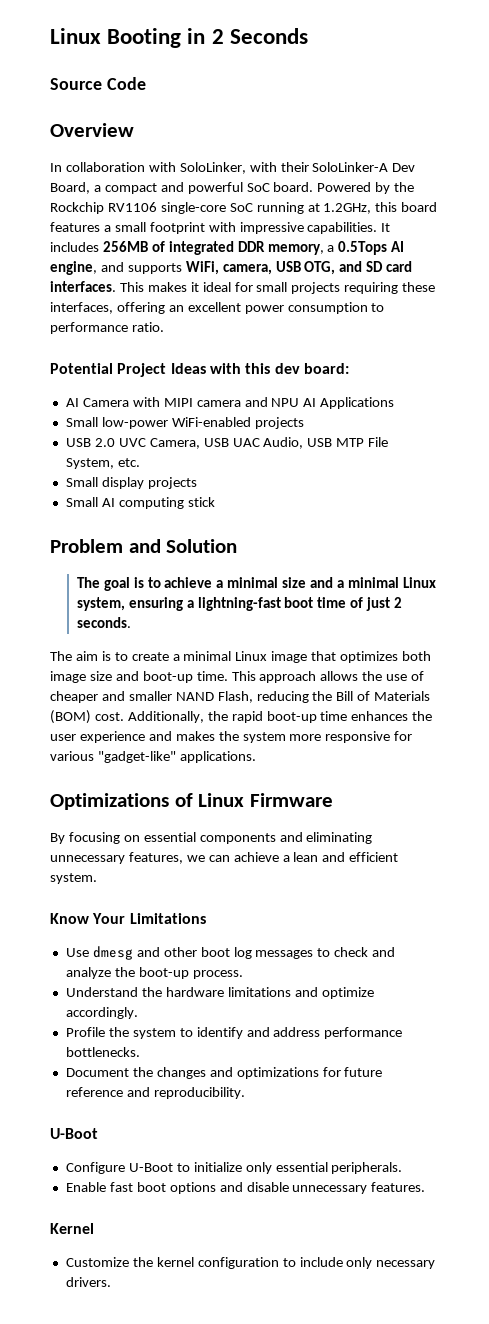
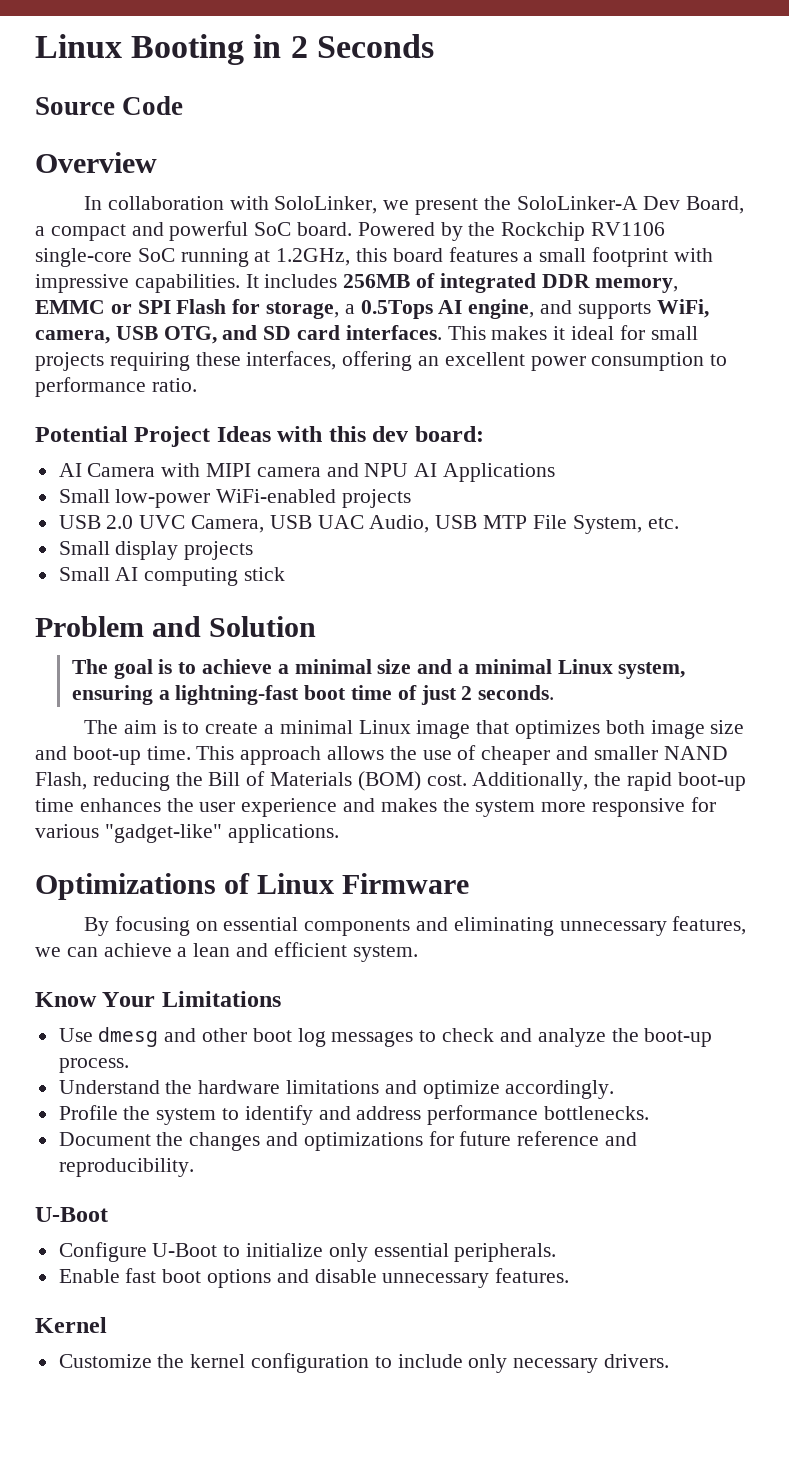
[249,162,309,172] with their -> [383,196,511,215] we present the
(324, 249) none -> [35,299,340,319] EMMC or SPI Flash for storage,

